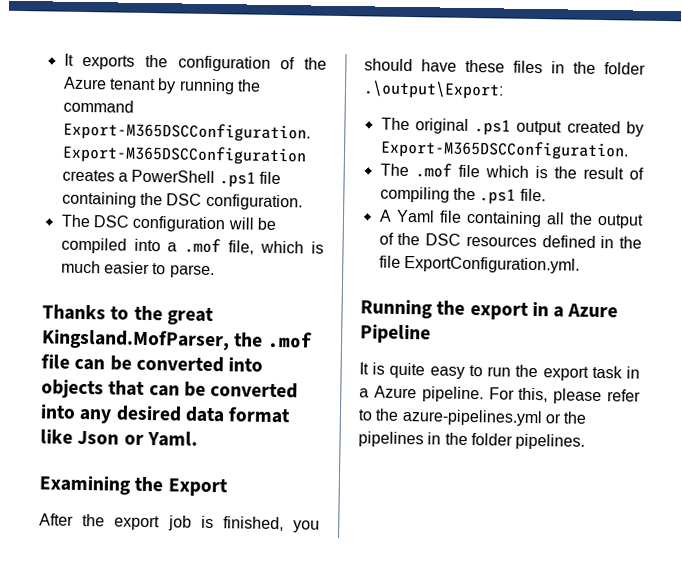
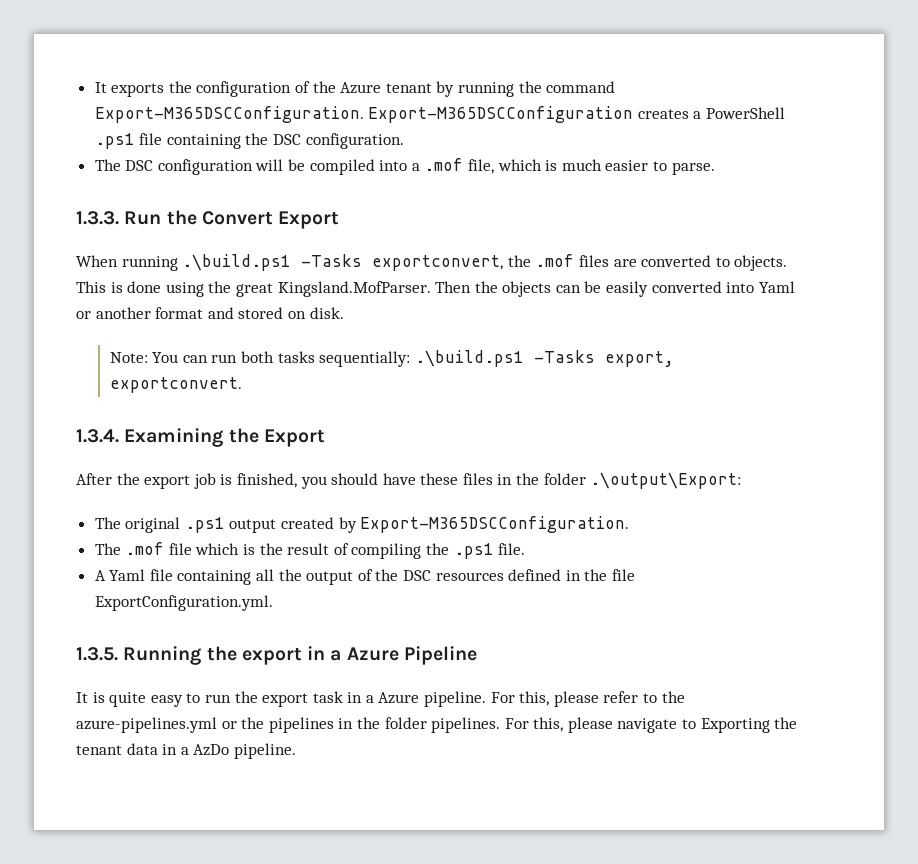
[42,304,214,326] [41,328,313,351] [41,353,264,373] [41,379,299,399] [40,404,292,424] [40,429,198,447] Thanks to the great Kingsland.MofParser, the .mof file can be converted into objects that can be converted into any desired data format like Json or Yaml. // -> [76,210,340,229] [76,254,788,271] [76,281,795,297] [76,307,344,319] [109,350,674,367] [109,377,242,393] [76,429,119,443] 1.3.3. Run the Convert Export // When running .\build.ps1 -Tasks exportconvert, the .mof files are converted to objects. This is done using the great Kingsland.MofParser. Then the objects can be easily converted into Yaml or another format and stored on disk. // Note: You can run both tasks sequentially: .\build.ps1 -Tasks export, exportconvert. // 1.3.4.
(580, 264) none -> [76,647,118,661] 1.3.5.
(586, 441) none -> [504,717,798,733] [76,743,296,759] For this, please navigate to Exporting the tenant data in a AzDo pipeline.

